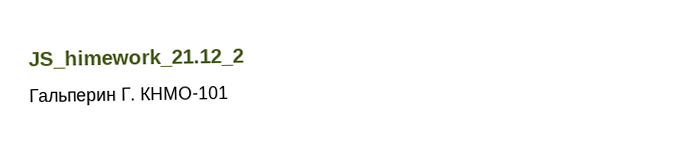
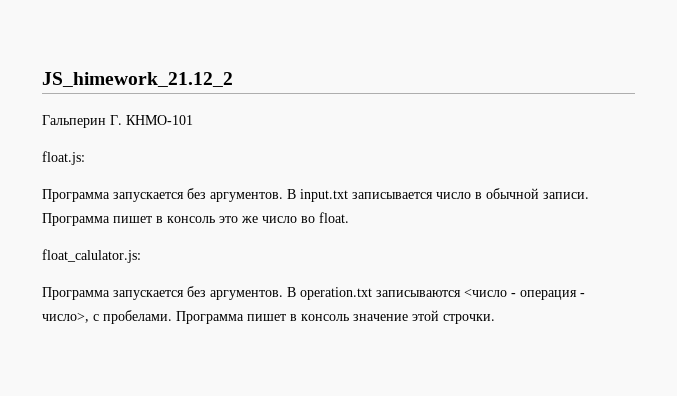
(229, 93) none -> [42,151,85,165] [42,188,589,202] [42,212,349,226] [42,249,141,263] [42,286,585,300] [42,310,495,324] // float.js: // Программа запускается без аргументов. В input.txt записывается число в обычной записи. Программа пишет в консоль это же число во float. // float_calulator.js: // Программа запускается без аргументов. В operation.txt записываются <число - операция - число>, с пробелами. Программа пишет в консоль значение этой строчки.

